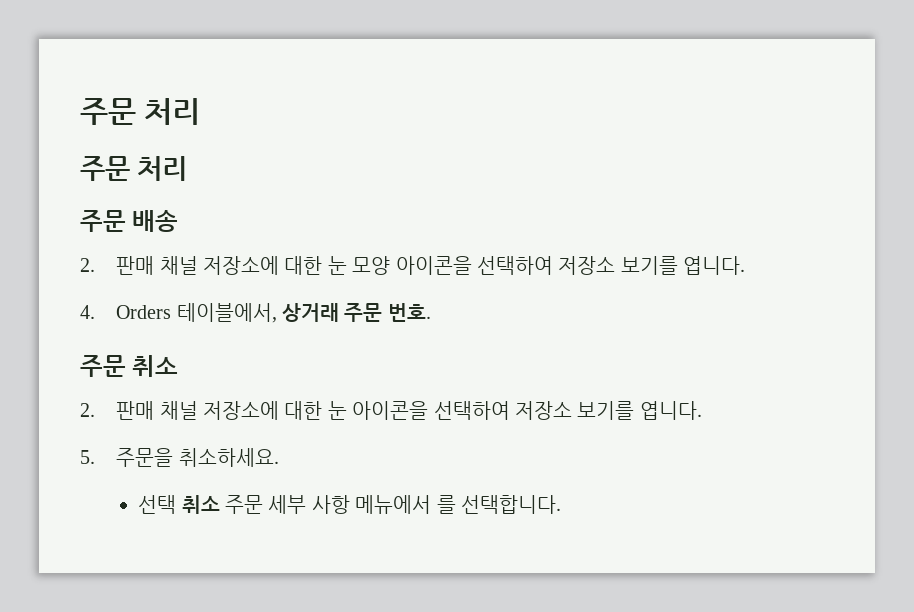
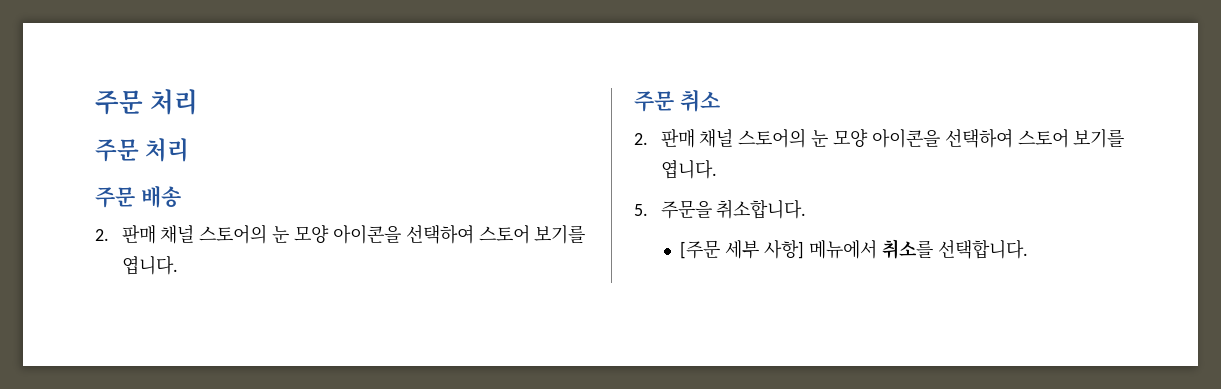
[202,256,746,275] [80,303,431,323] 저장소에 대한 눈 모양 아이콘을 선택하여 저장소 보기를 엽니다. // 4. Orders 테이블에서, 상거래 주문 번호. -> [199,224,586,244] [121,255,178,275] 스토어의 눈 모양 아이콘을 선택하여 스토어 보기를 엽니다.
[202,401,572,420] 저장소에 대한 눈 아이콘을 선택하여 저장소 -> [738,128,1069,148] 스토어의 눈 모양 아이콘을 선택하여 스토어
[178,448,279,467] [138,495,456,514] 취소하세요. // 선택 취소 주문 세부 사항 메뉴에서 를 -> [716,199,807,219] [680,239,933,259] 취소합니다. // [주문 세부 사항] 메뉴에서 취소를

